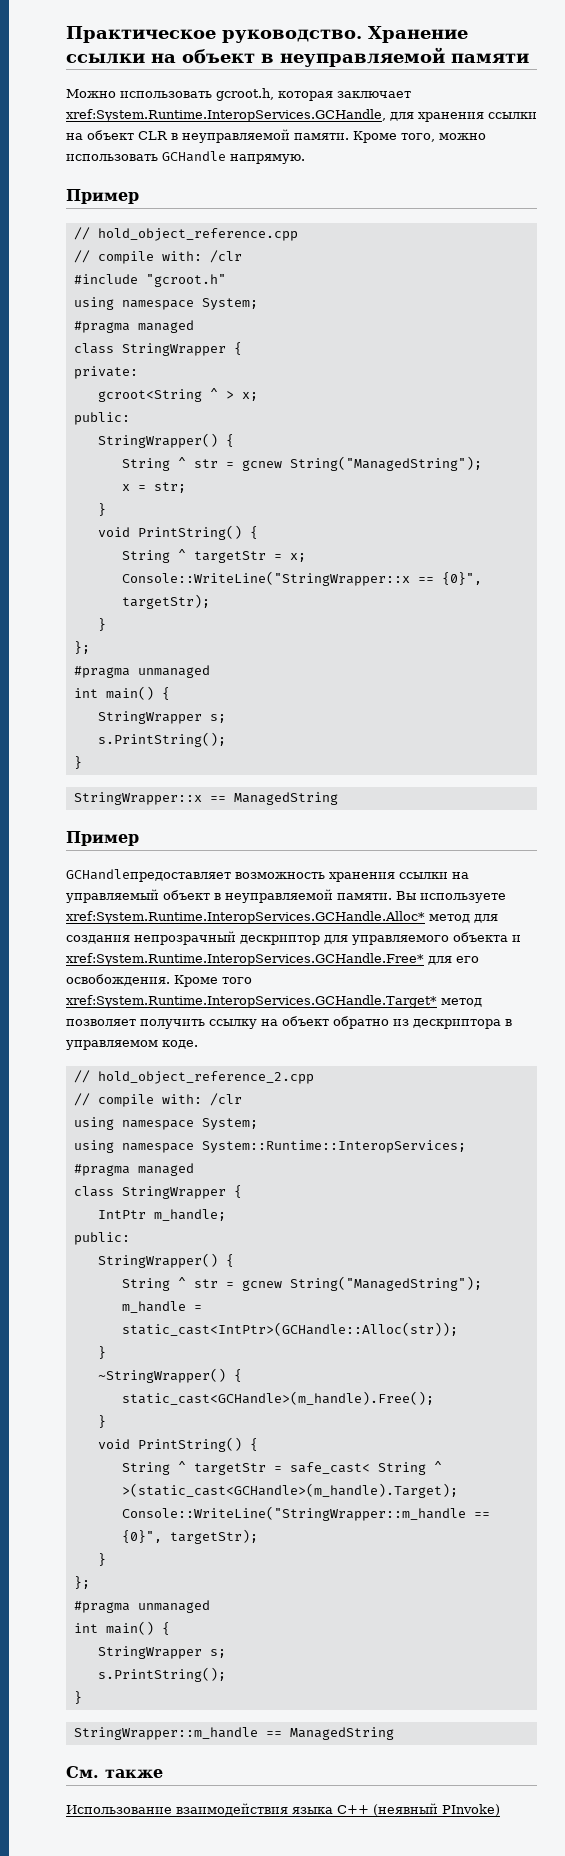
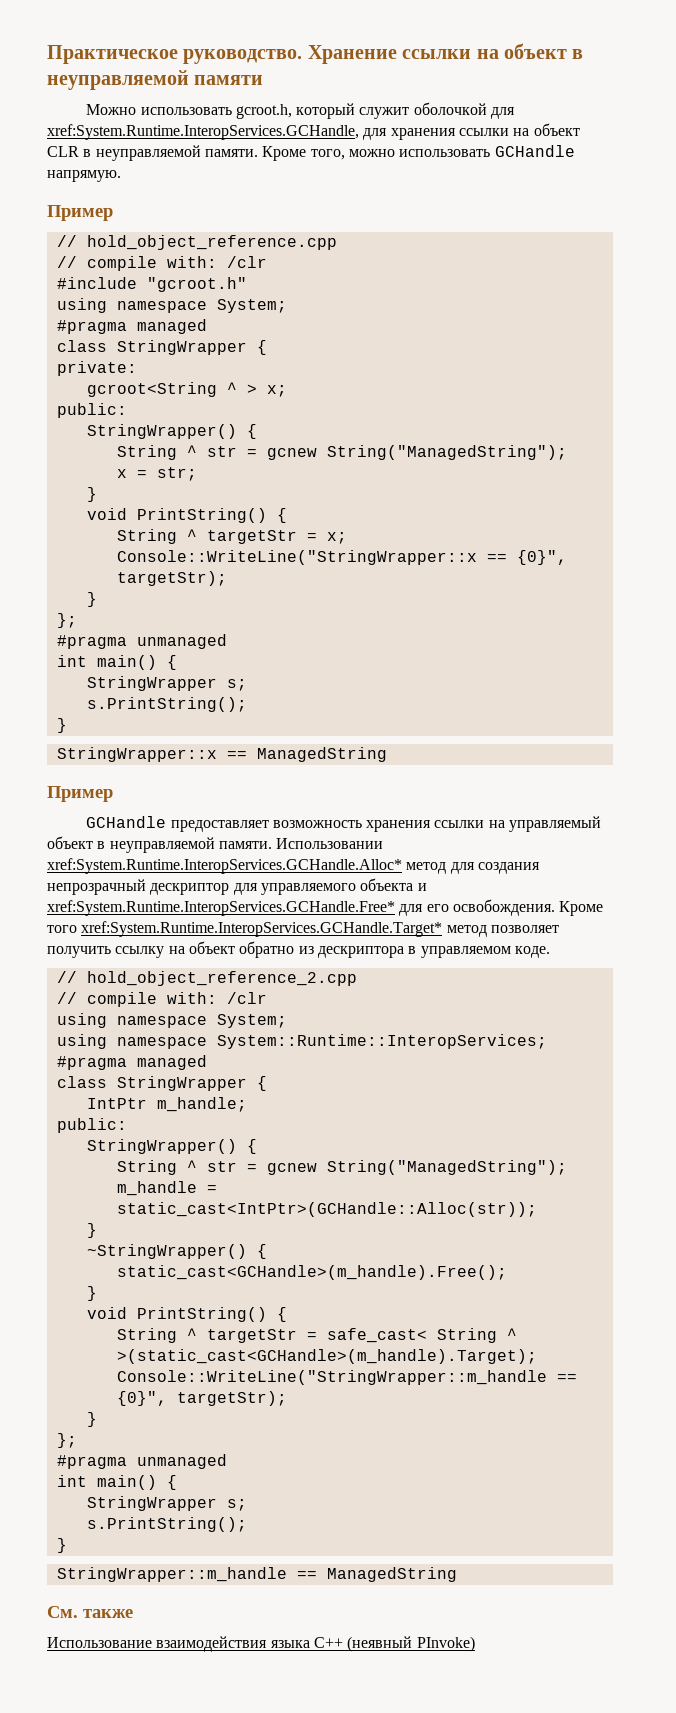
[278,91,411,101] которая заключает -> [296,102,516,119] который служит оболочкой для
[66,869,231,882] GCHandleпредоставляет -> [86,816,269,832] GCHandle предоставляет
[396,891,506,903] Вы используете -> [276,838,384,849] Использовании

